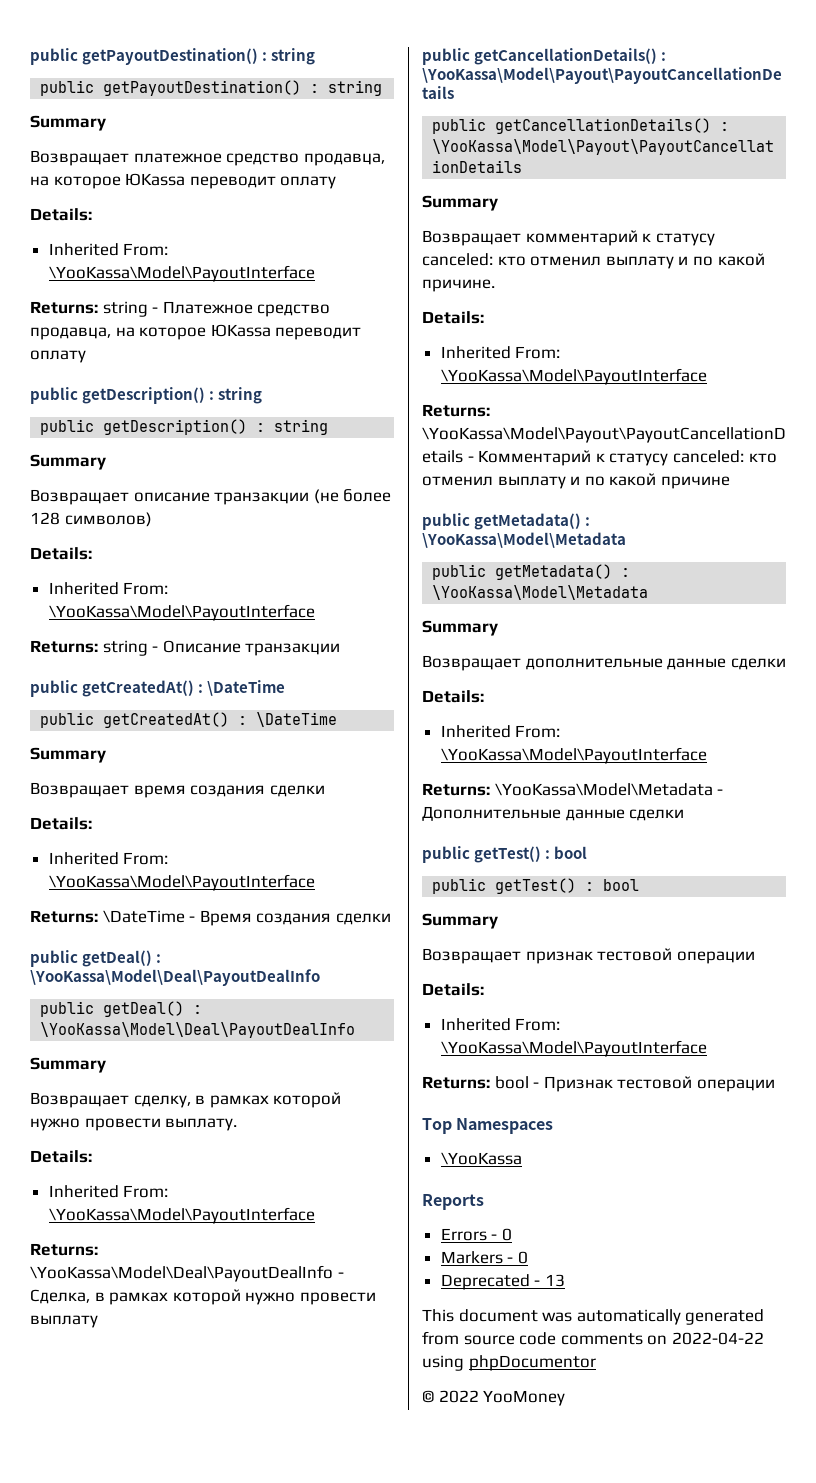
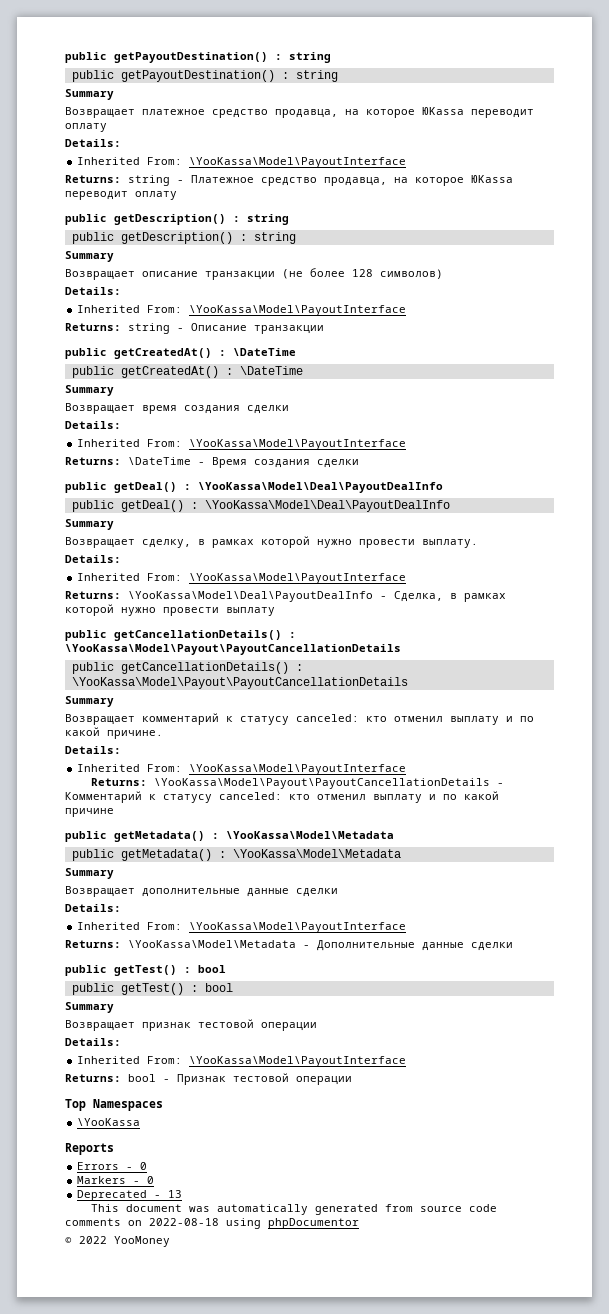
[671,1332,764,1345] 2022-04-22 -> [149,1218,219,1226] 2022-08-18

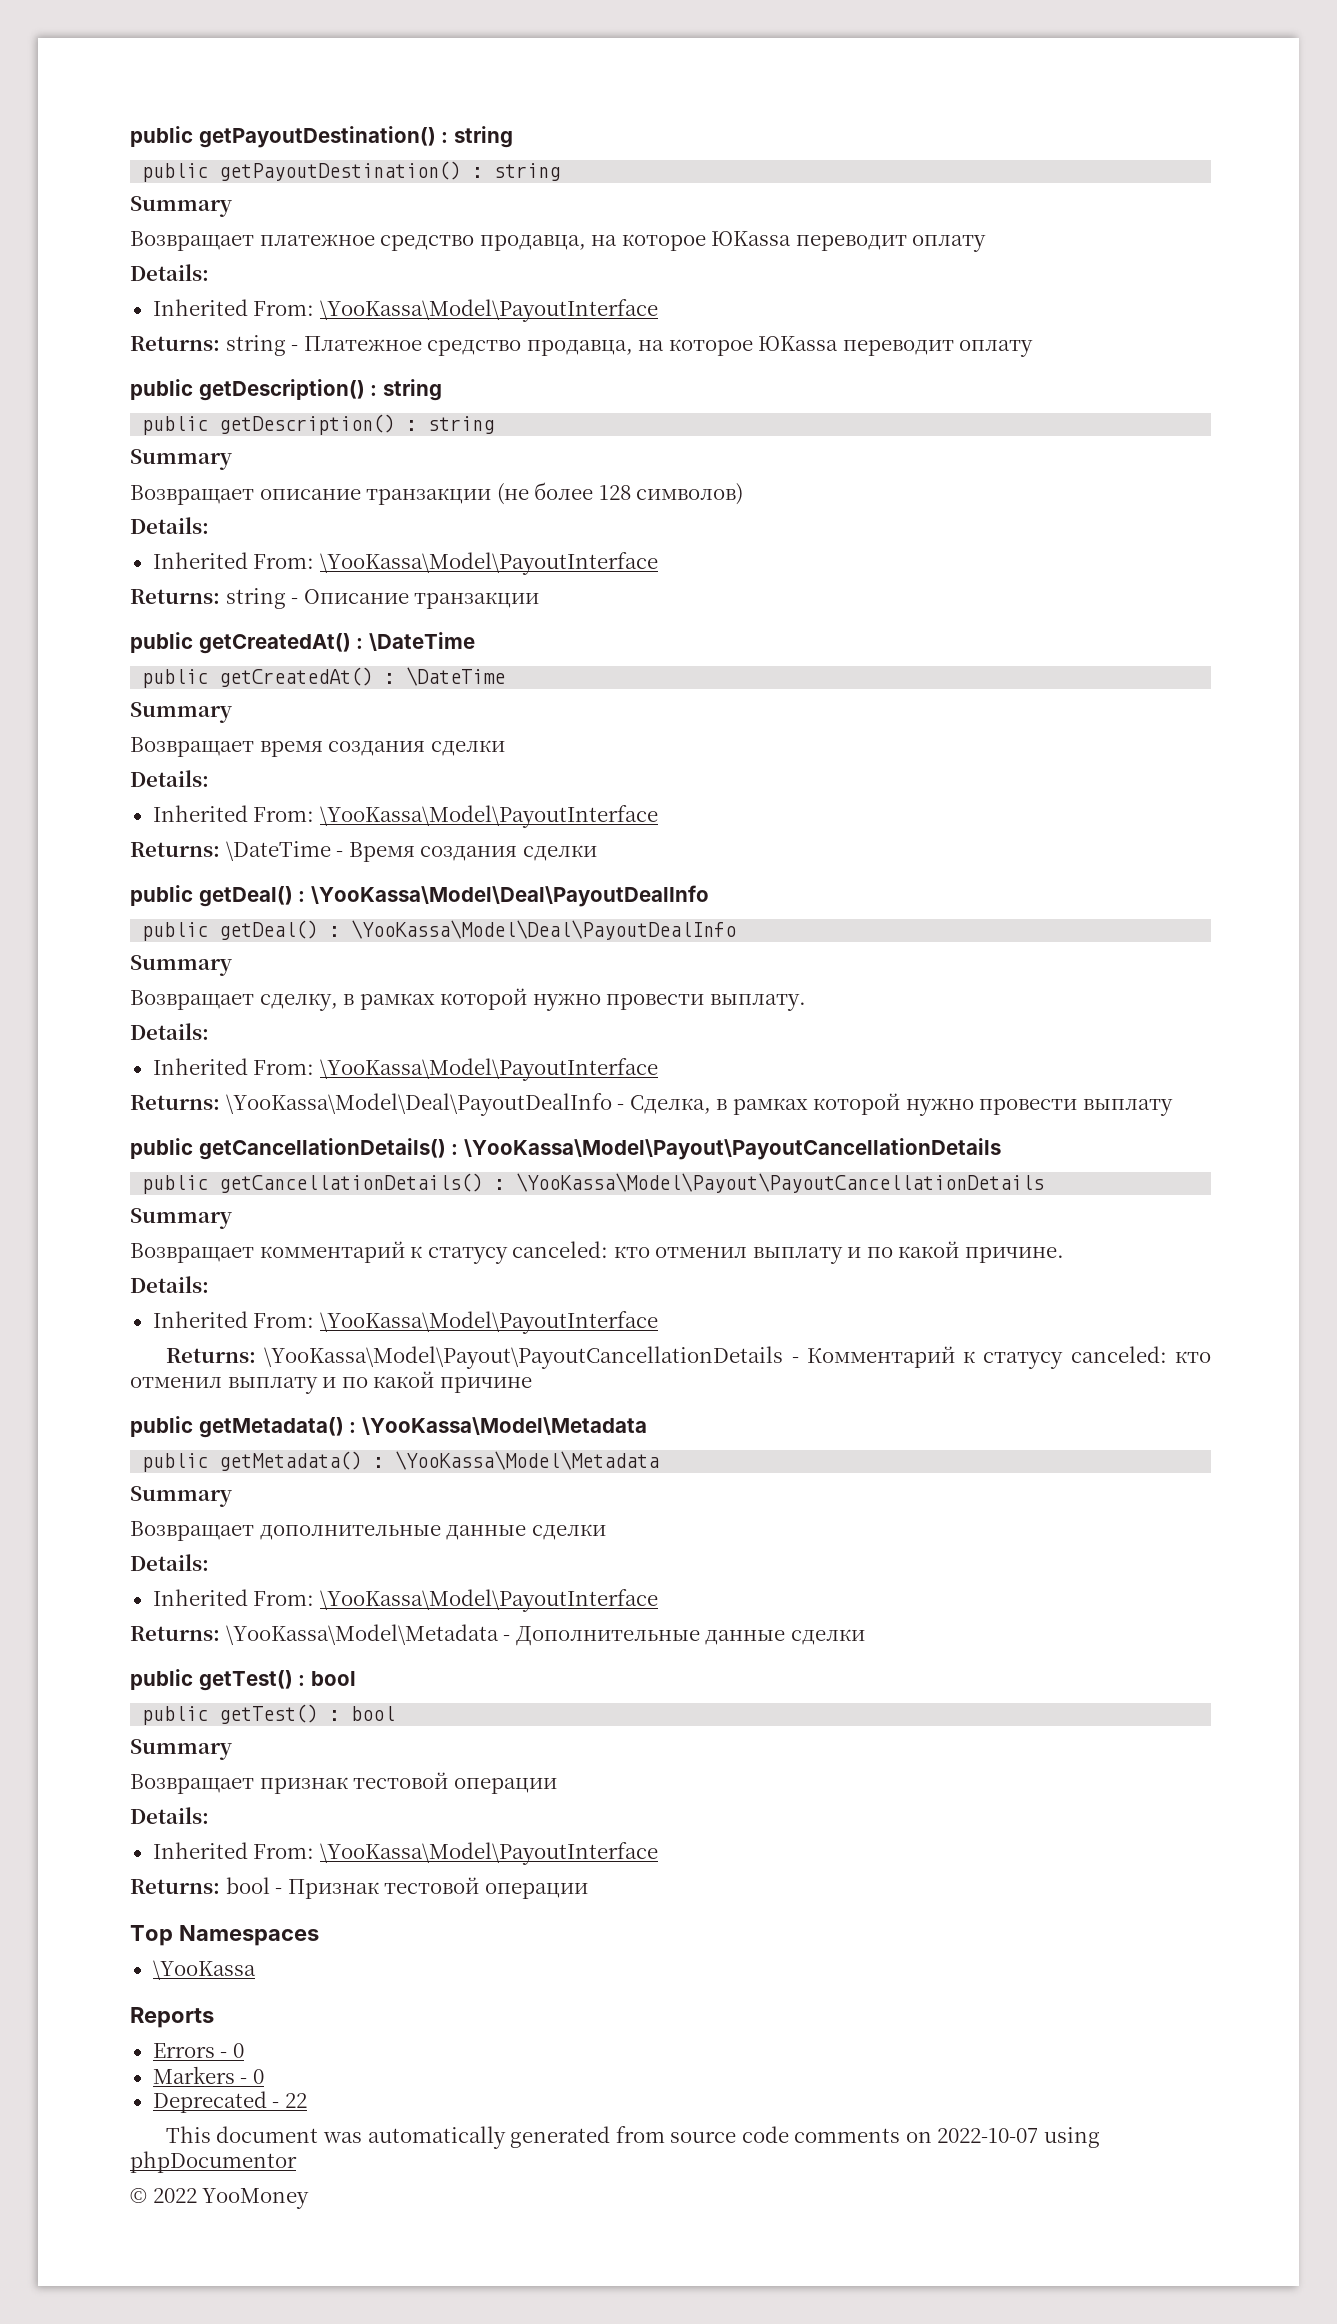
[168,1190,183,1198] 13 -> [284,2093,307,2108] 22
[149,1218,219,1226] 2022-08-18 -> [937,2128,1039,2143] 2022-10-07

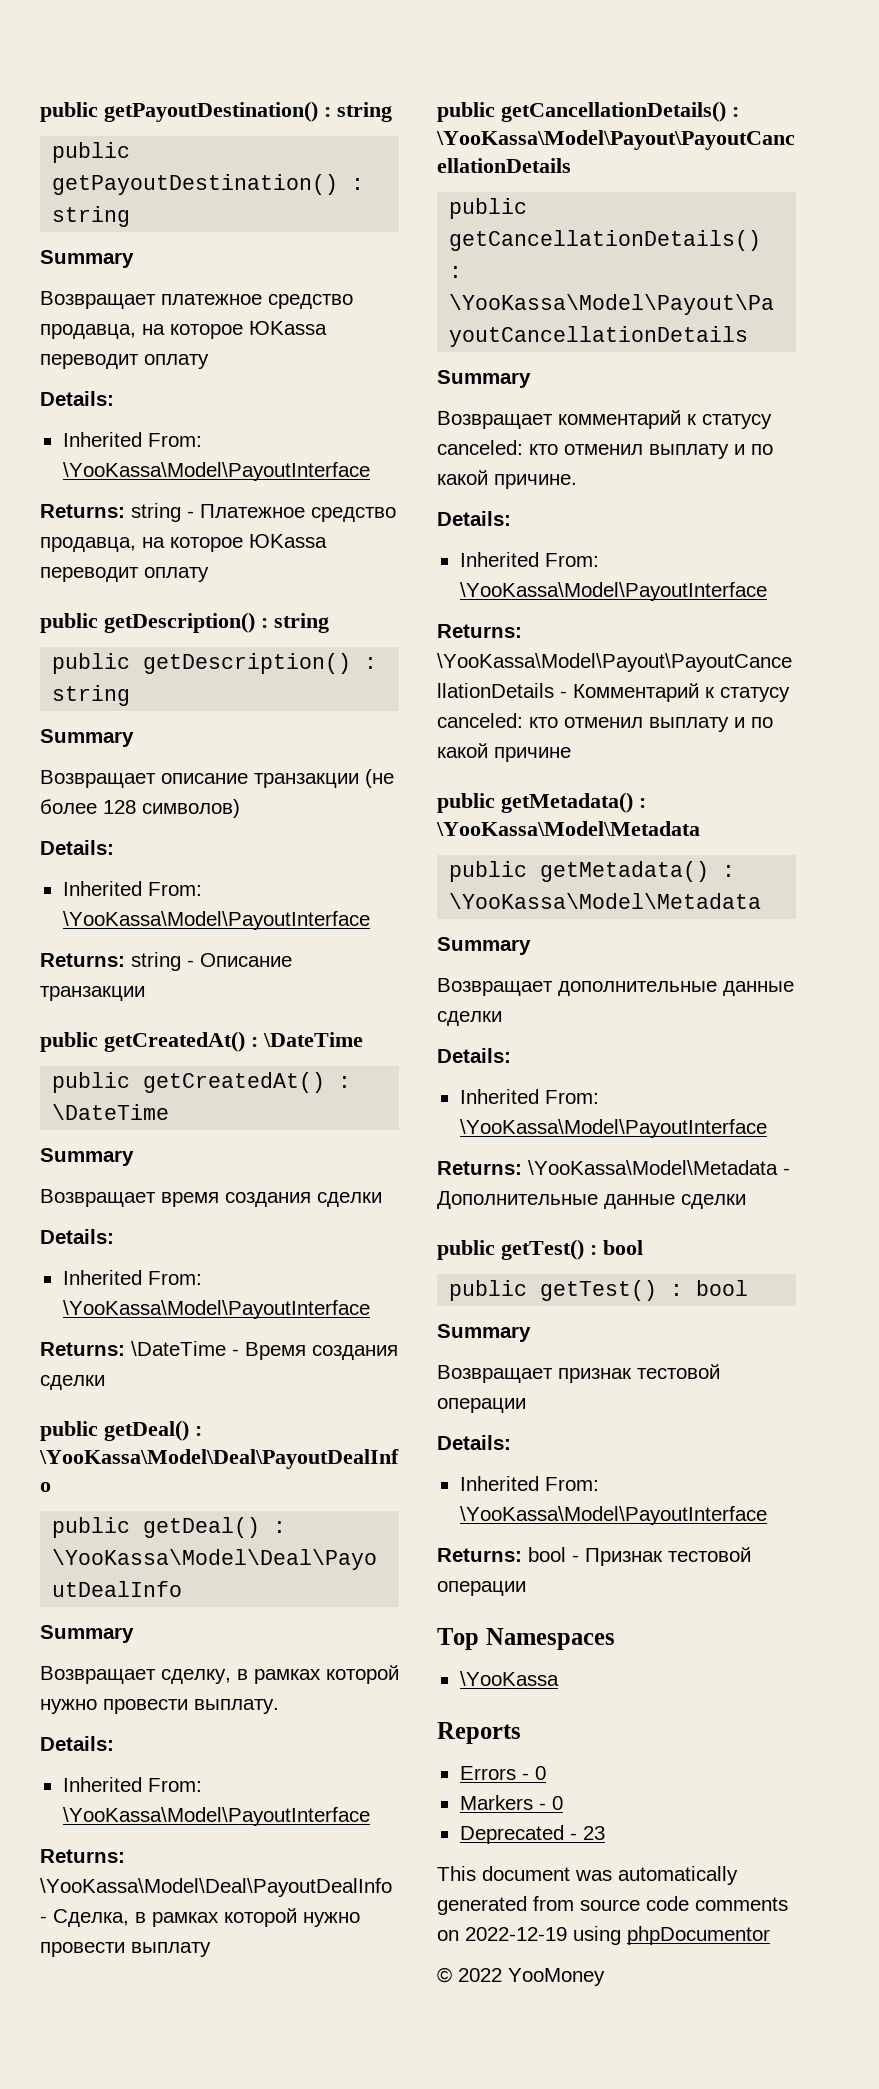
[284,2093,307,2108] 22 -> [582,1826,605,1840] 23
[937,2128,1039,2143] 2022-10-07 -> [465,1927,567,1941] 2022-12-19

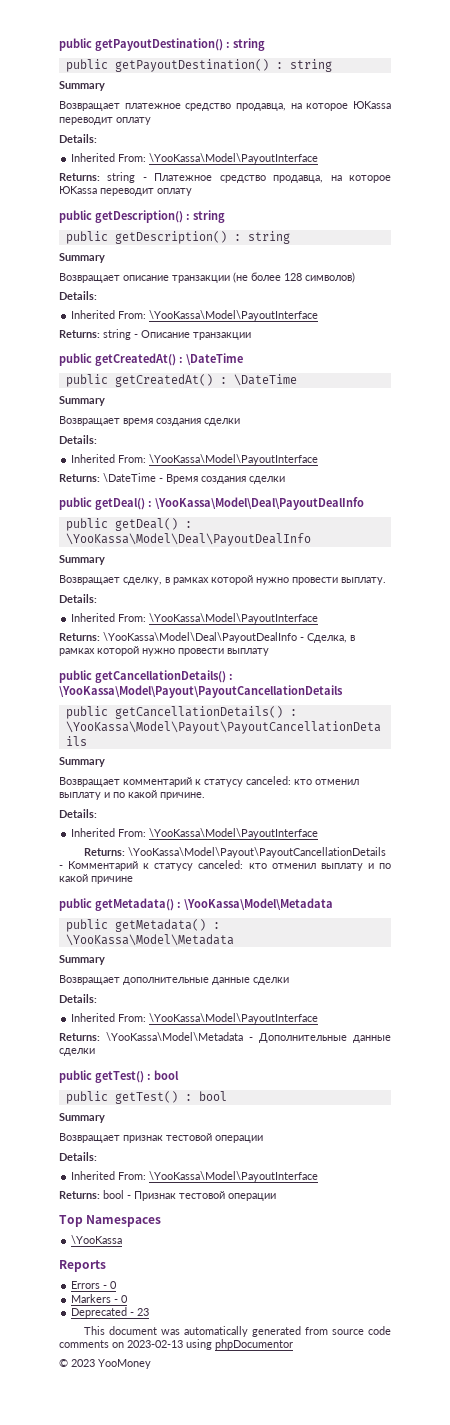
[465,1927,567,1941] 2022-12-19 -> [127,1340,183,1348] 2023-02-13
[458,1968,502,1982] 2022 -> [71,1359,95,1367] 2023

